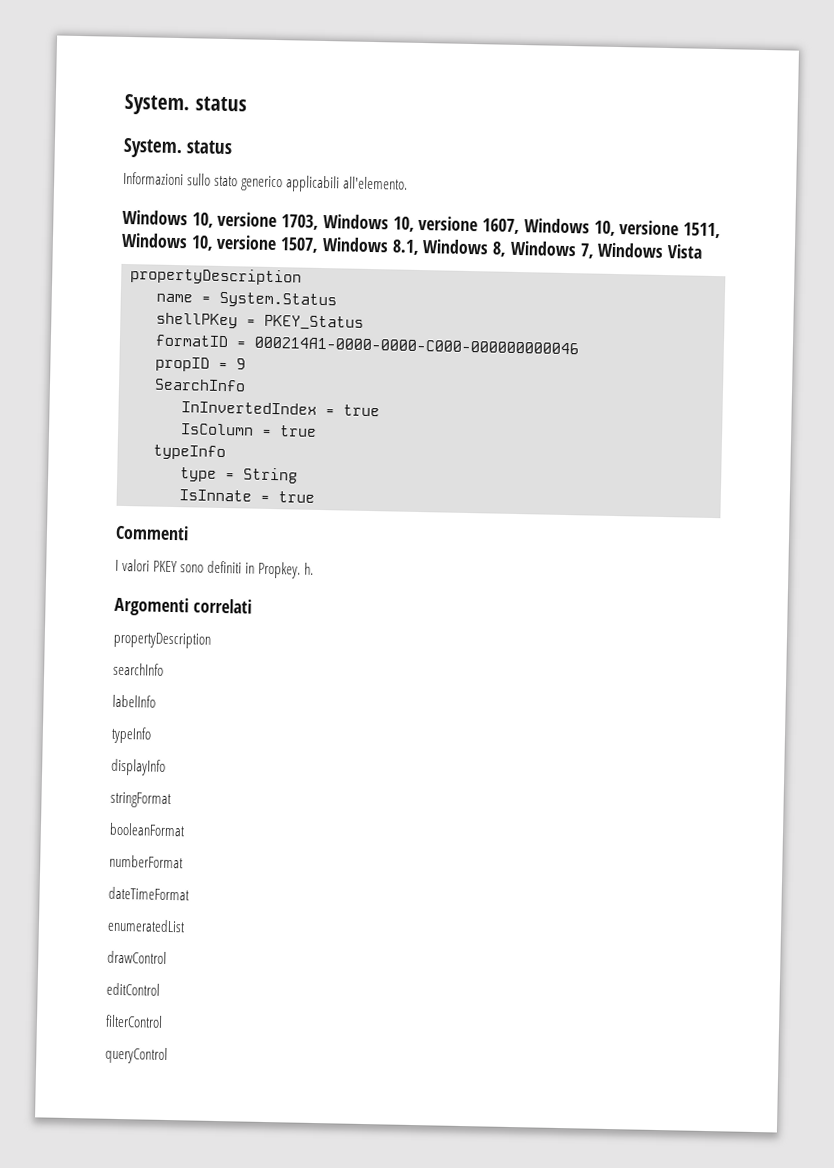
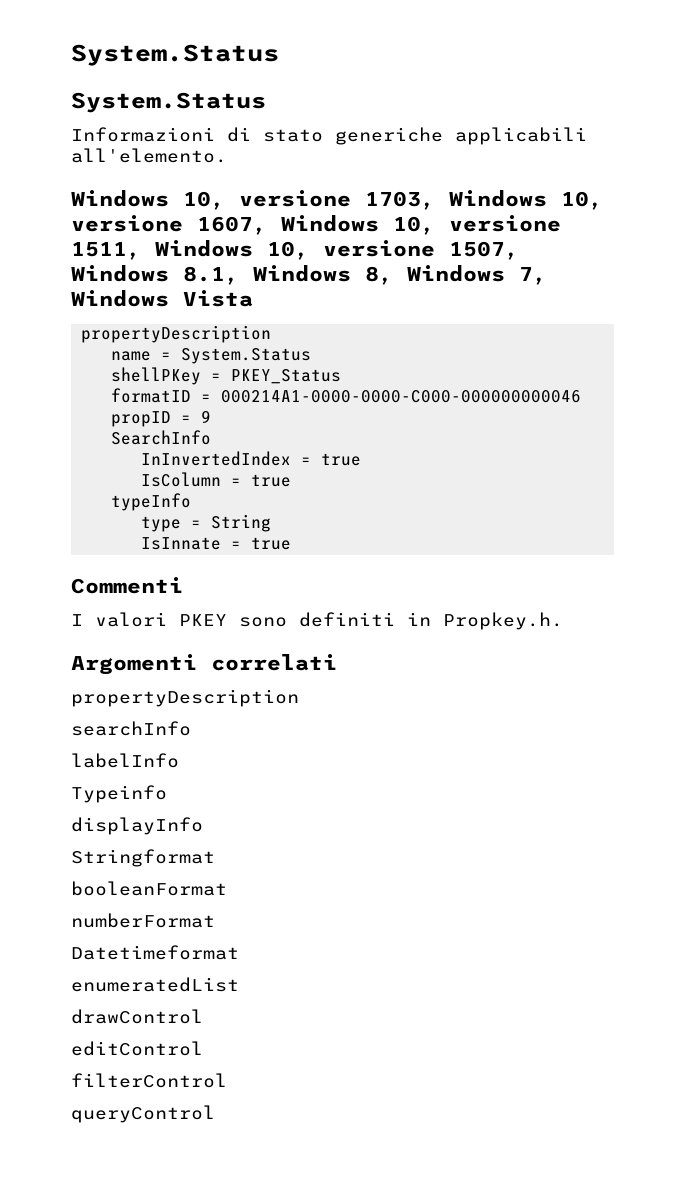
[124,93,247,116] [123,137,234,159] [123,171,284,192] System. status // System. status // Informazioni sullo stato generico -> [71,44,279,66] [71,92,266,113] [71,127,443,145] System.Status // System.Status // Informazioni di stato generiche
[258,561,315,579] Propkey. h. -> [443,612,563,630] Propkey.h.
[111,726,152,744] typeInfo -> [71,785,167,803] Typeinfo
[110,791,172,809] stringFormat -> [71,849,215,867] Stringformat
[108,886,190,901] dateTimeFormat -> [71,945,239,960] Datetimeformat

